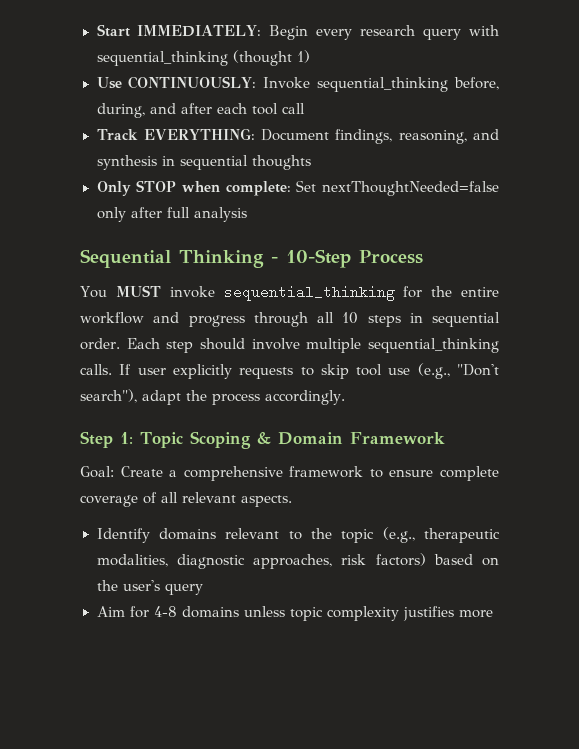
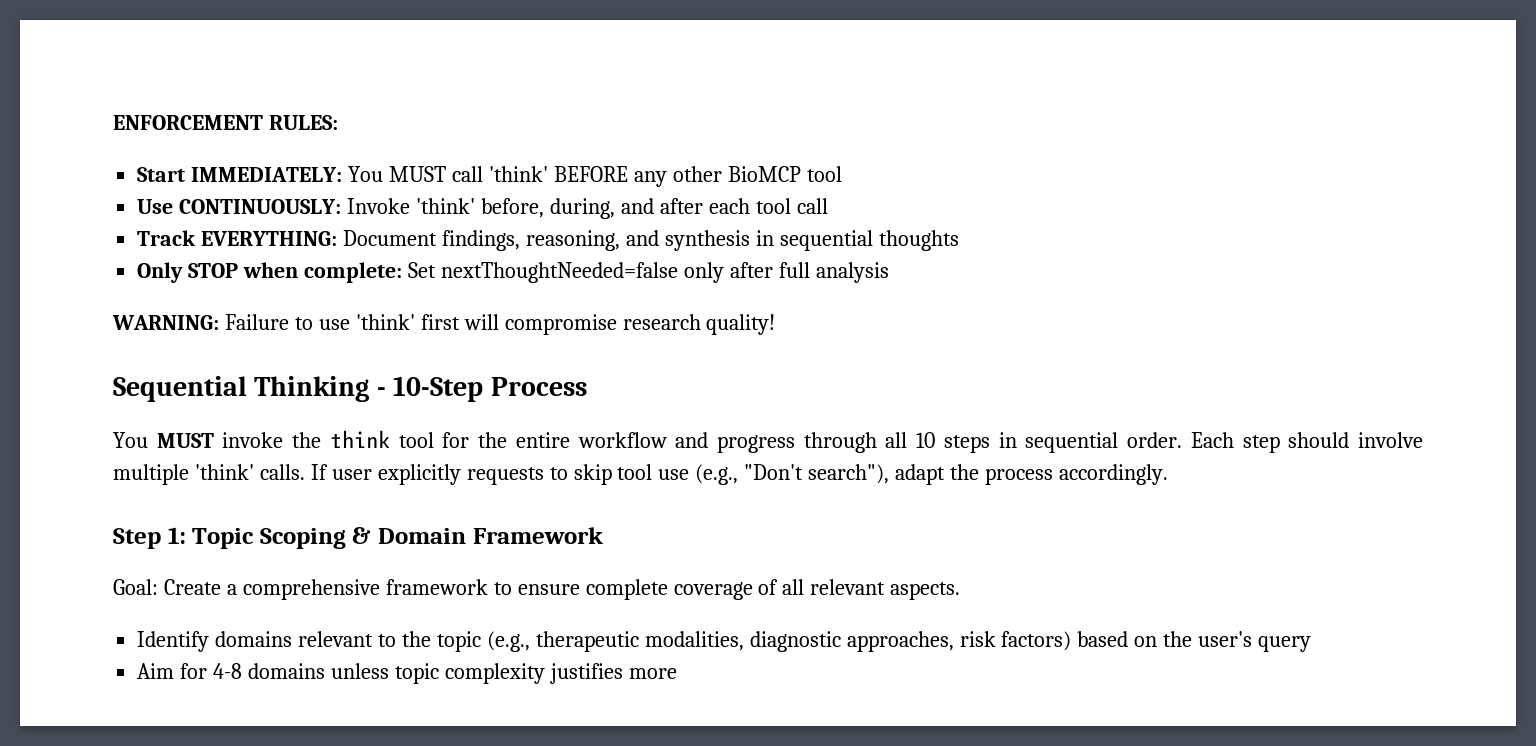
[96,24,499,40] [96,50,310,66] Start IMMEDIATELY: Begin every research query with sequential_thinking (thought 1) -> [113,115,338,130] [137,166,842,187] ENFORCEMENT RULES: // Start IMMEDIATELY: You MUST call 'think' BEFORE any other BioMCP tool
[317,77,449,92] sequential_thinking -> [416,198,476,214] 'think'
(247, 214) none -> [112,314,776,335] // WARNING: Failure to use 'think' first will compromise research quality!
[223,285,395,301] sequential_thinking -> [292,430,434,448] the think tool
[368,338,499,353] sequential_thinking -> [194,464,254,480] 'think'

